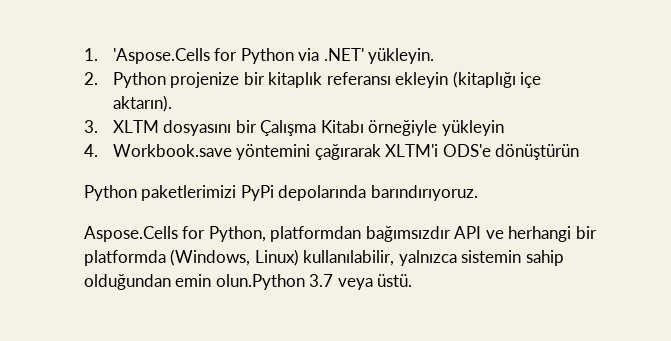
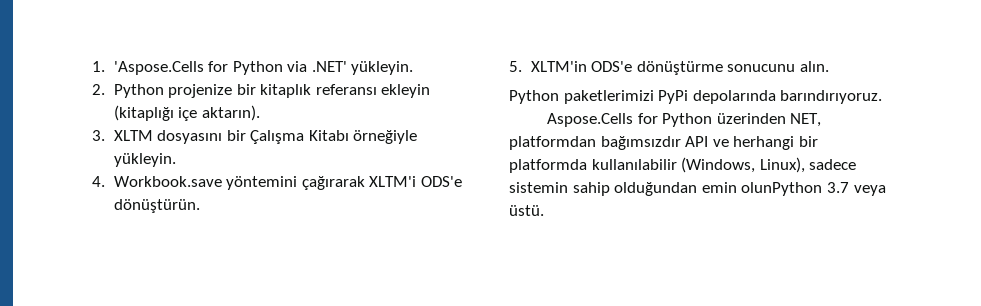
[441,120,504,136] yükleyin -> [113,153,176,167] yükleyin.
[495,144,580,160] dönüştürün -> [113,199,200,213] [509,61,829,75] dönüştürün. // 5. XLTM'in ODS'e dönüştürme sonucunu alın.
[208,226,266,242] Python, -> [662,113,822,127] Python üzerinden NET,
[170,249,457,266] (Windows, Linux) kullanılabilir, yalnızca -> [591,157,857,173] kullanılabilir (Windows, Linux), sadece
[215,274,305,290] olun.Python -> [741,182,823,196] olunPython

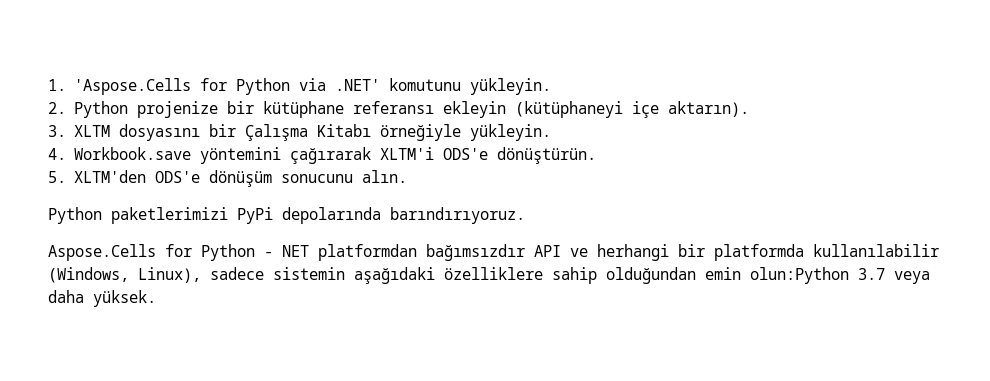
(347, 66) none -> [388,78,461,91] komutunu
[260,84,312,98] kitaplık -> [262,101,344,118] kütüphane
[113,105,174,121] (kitaplığı -> [514,101,623,118] (kütüphaneyi
[530,61,723,75] XLTM'in ODS'e dönüştürme -> [73,170,272,187] XLTM'den ODS'e dönüşüm
[716,113,822,127] üzerinden NET, -> [264,245,309,257] - NET
(568, 187) none -> [354,267,543,284] aşağıdaki özelliklere
[741,182,823,196] olunPython -> [750,267,849,284] olun:Python
[509,205,544,216] üstü. -> [48,290,156,307] daha yüksek.

